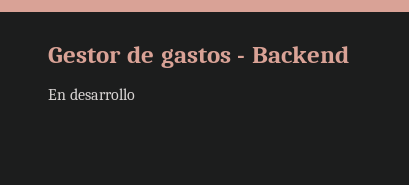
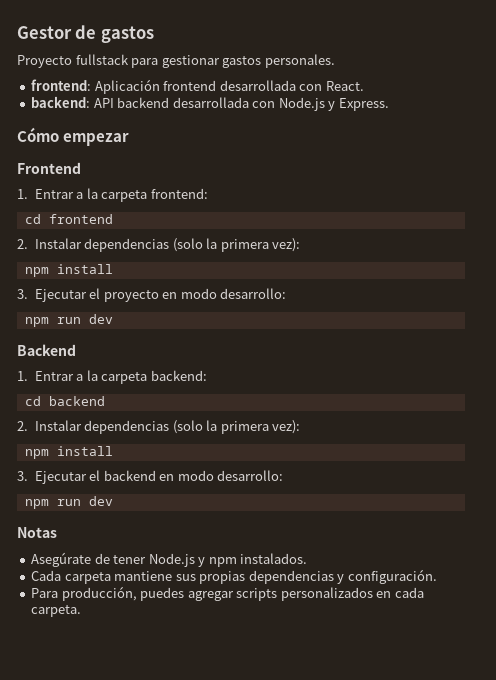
[237,46,349,63] [48,88,136,100] - Backend // En desarrollo -> [17,54,335,68] [31,79,364,94] [31,96,389,111] [17,127,130,146] [17,162,81,174] [17,188,208,202] [24,214,113,224] [17,238,301,252] [24,264,113,277] [17,288,287,302] [24,314,113,327] [17,344,76,356] [17,370,207,384] [24,396,105,406] [17,420,301,434] [24,446,113,459] [17,470,284,484] [24,496,113,509] [17,527,57,538] [31,552,308,567] [31,569,437,584] [31,586,424,601] [31,605,82,617] // Proyecto fullstack para gestionar gastos personales. // frontend: Aplicación frontend desarrollada con React. // backend: API backend desarrollada con Node.js y Express. // Cómo empezar // Frontend // 1. Entrar a la carpeta frontend: // cd frontend // 2. Instalar dependencias (solo la primera vez): // npm install // 3. Ejecutar el proyecto en modo desarrollo: // npm run dev // Backend // 1. Entrar a la carpeta backend: // cd backend // 2. Instalar dependencias (solo la primera vez): // npm install // 3. Ejecutar el backend en modo desarrollo: // npm run dev // Notas // Asegúrate de tener Node.js y npm instalados. // Cada carpeta mantiene sus propias dependencias y configuración. // Para producción, puedes agregar scripts personalizados en cada carpeta.

